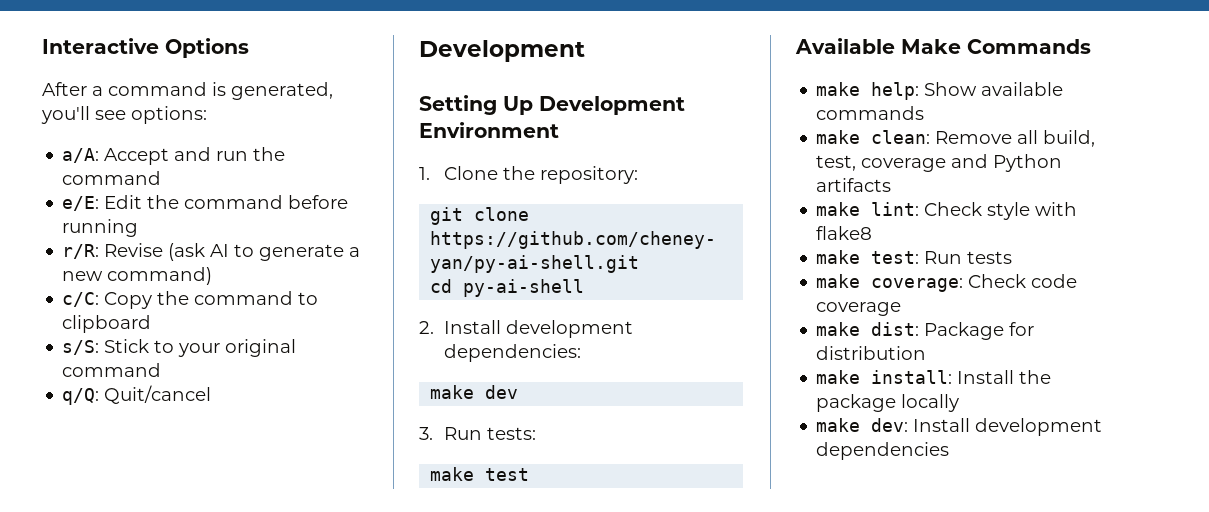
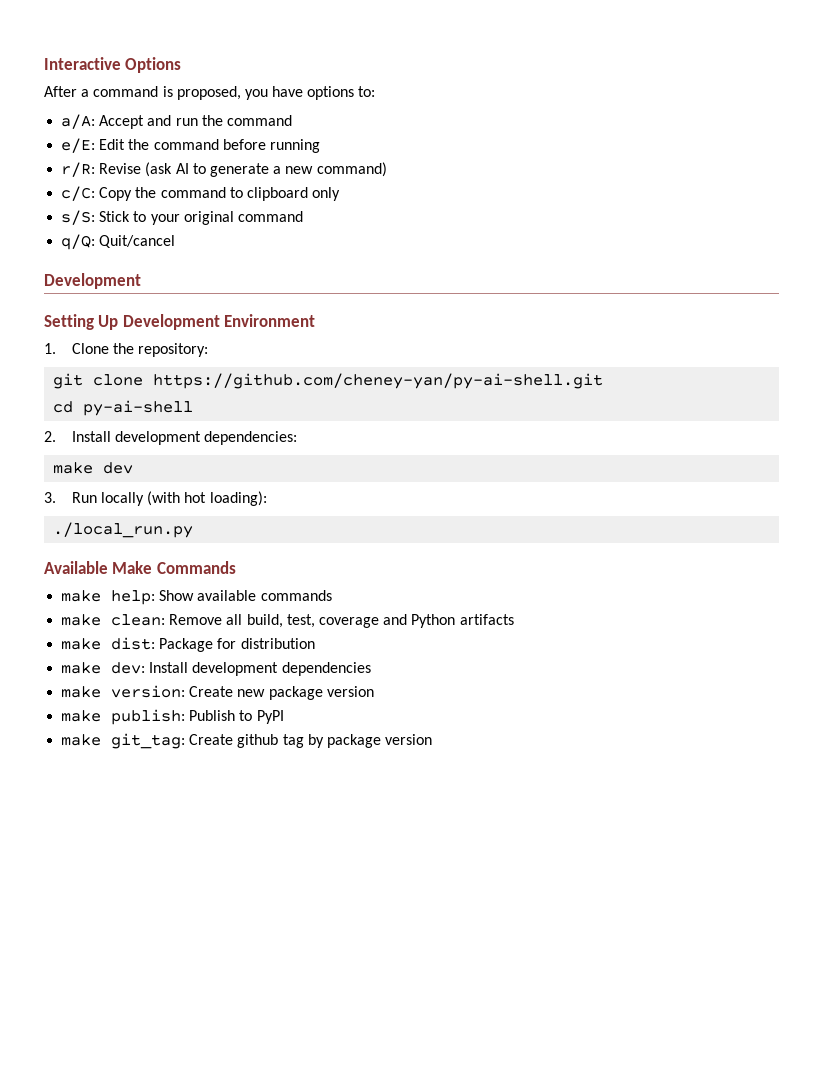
[231,82,333,100] [41,106,207,124] generated, you'll see options: -> [176,86,376,100] proposed, you have options to:
(152, 324) none -> [312,187,341,201] only
[486,427,536,440] [430,467,530,481] tests: // make test -> [101,491,267,506] [53,522,194,538] locally (with hot loading): // ./local_run.py
[816,202,1078,220] [816,226,873,240] [816,250,1013,264] [816,274,1078,292] [816,302,902,316] // make lint: Check style with flake8 // make test: Run tests // make coverage: Check code coverage -> (514, 619) none
[816,370,1052,384] [816,394,960,412] // make install: Install the package locally -> (315, 643) none
(950, 451) none -> [61,685,374,700] [61,709,284,725] [61,733,433,749] // make version: Create new package version // make publish: Publish to PyPI // make git_tag: Create github tag by package version

